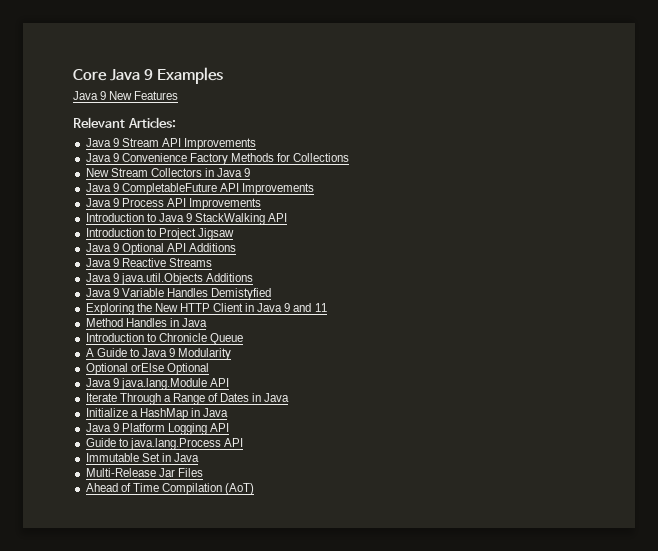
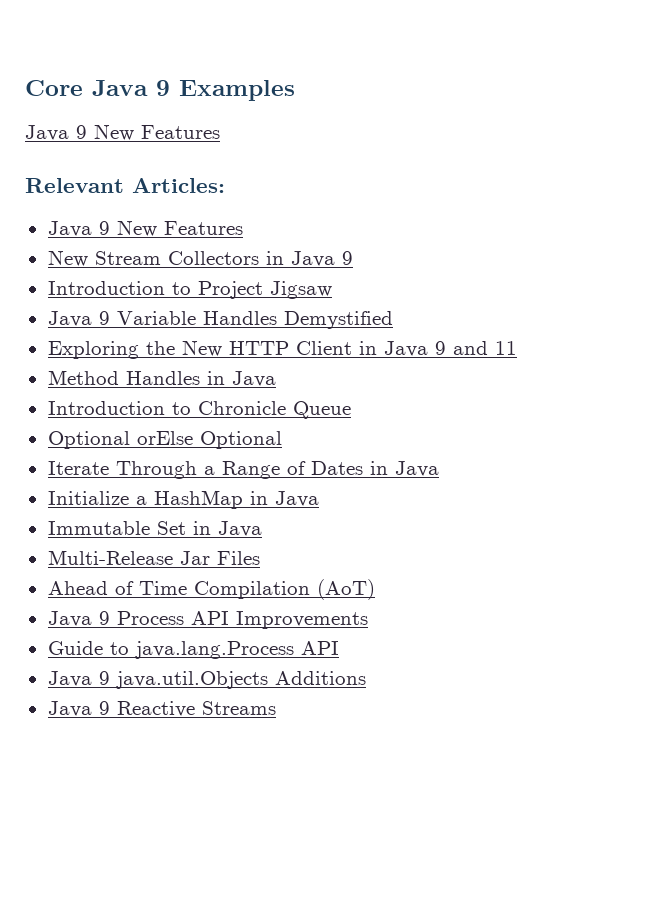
[121,138,257,150] [85,153,350,165] Stream API Improvements // Java 9 Convenience Factory Methods for Collections -> [116,220,243,237] New Features
[85,183,315,195] [85,198,262,210] [85,213,288,225] [85,228,234,240] [85,243,237,255] [85,258,212,267] [85,273,253,285] Java 9 CompletableFuture API Improvements // Java 9 Process API Improvements // Introduction to Java 9 StackWalking API // Introduction to Project Jigsaw // Java 9 Optional API Additions // Java 9 Reactive Streams // Java 9 java.util.Objects Additions -> [47,281,332,299] Introduction to Project Jigsaw
[211,288,272,300] Demistyfied -> [283,311,393,329] Demystified
[85,348,232,360] // A Guide to Java 9 Modularity -> (351, 410) none
[85,378,229,390] // Java 9 java.lang.Module API -> (282, 440) none
[85,423,230,435] [85,438,243,450] // Java 9 Platform Logging API // Guide to java.lang.Process API -> (319, 499) none
(255, 489) none -> [47,611,368,629] [47,641,339,659] [47,671,366,689] [47,701,276,717] // Java 9 Process API Improvements // Guide to java.lang.Process API // Java 9 java.util.Objects Additions // Java 9 Reactive Streams

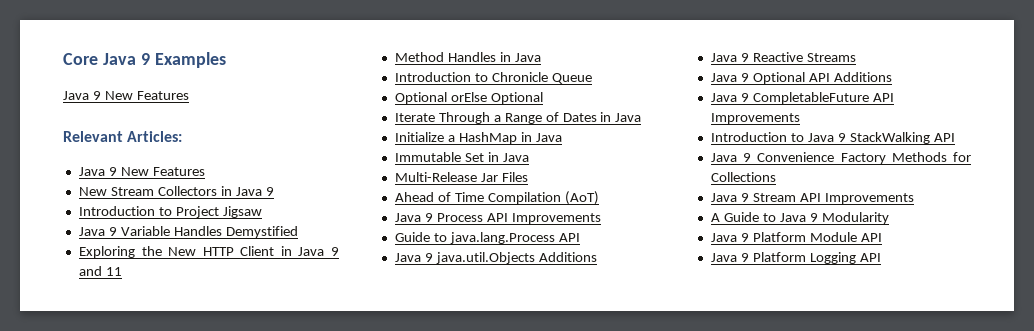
(276, 708) none -> [710,72,892,84] [710,92,894,104] [710,113,800,124] [710,132,955,144] [710,152,971,164] [710,172,776,182] [710,193,914,204] [710,212,889,224] [710,232,882,242] [710,252,881,264] // Java 9 Optional API Additions // Java 9 CompletableFuture API Improvements // Introduction to Java 9 StackWalking API // Java 9 Convenience Factory Methods for Collections // Java 9 Stream API Improvements // A Guide to Java 9 Modularity // Java 9 Platform Module API // Java 9 Platform Logging API

